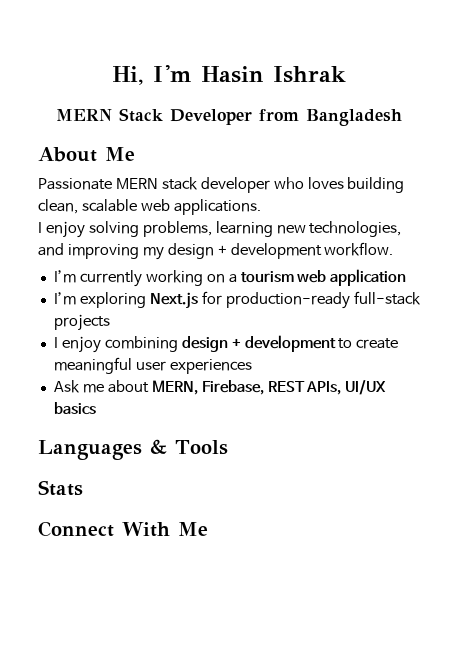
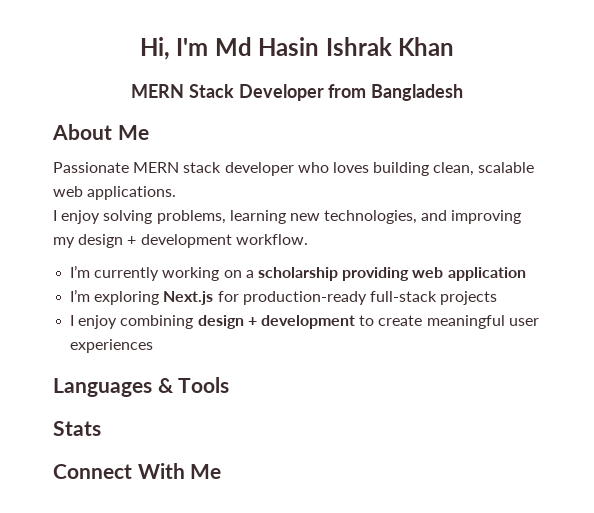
(192, 73) none -> [214,37,252,56] Md
(346, 74) none -> [398,37,455,56] Khan
[240,271,294,283] tourism -> [257,267,410,281] scholarship providing
[53,380,387,395] [53,402,96,415] // Ask me about MERN, Firebase, REST APIs, UI/UX basics -> (154, 346) none

